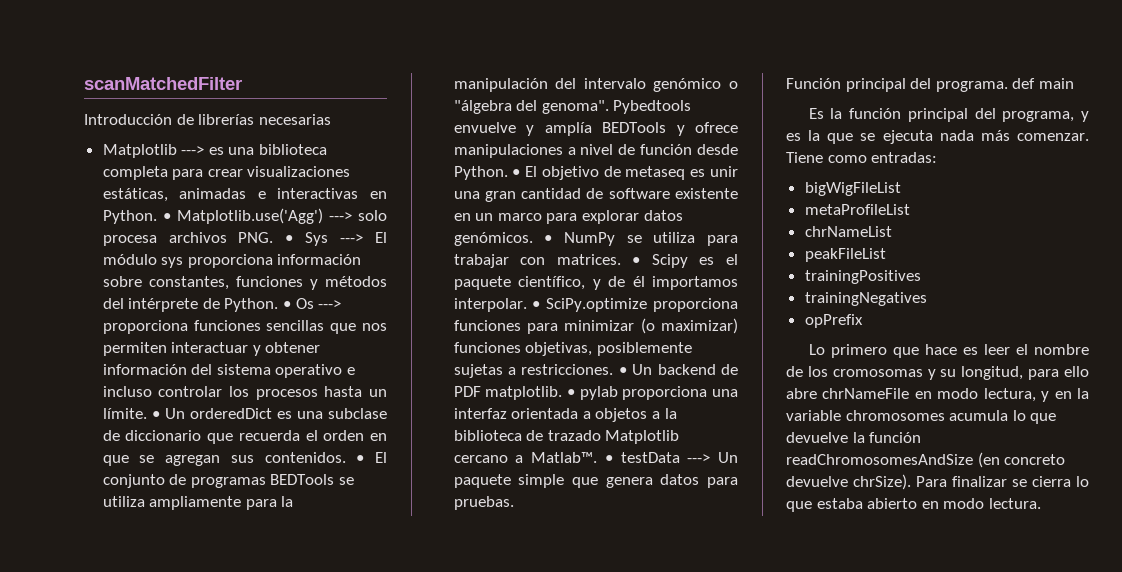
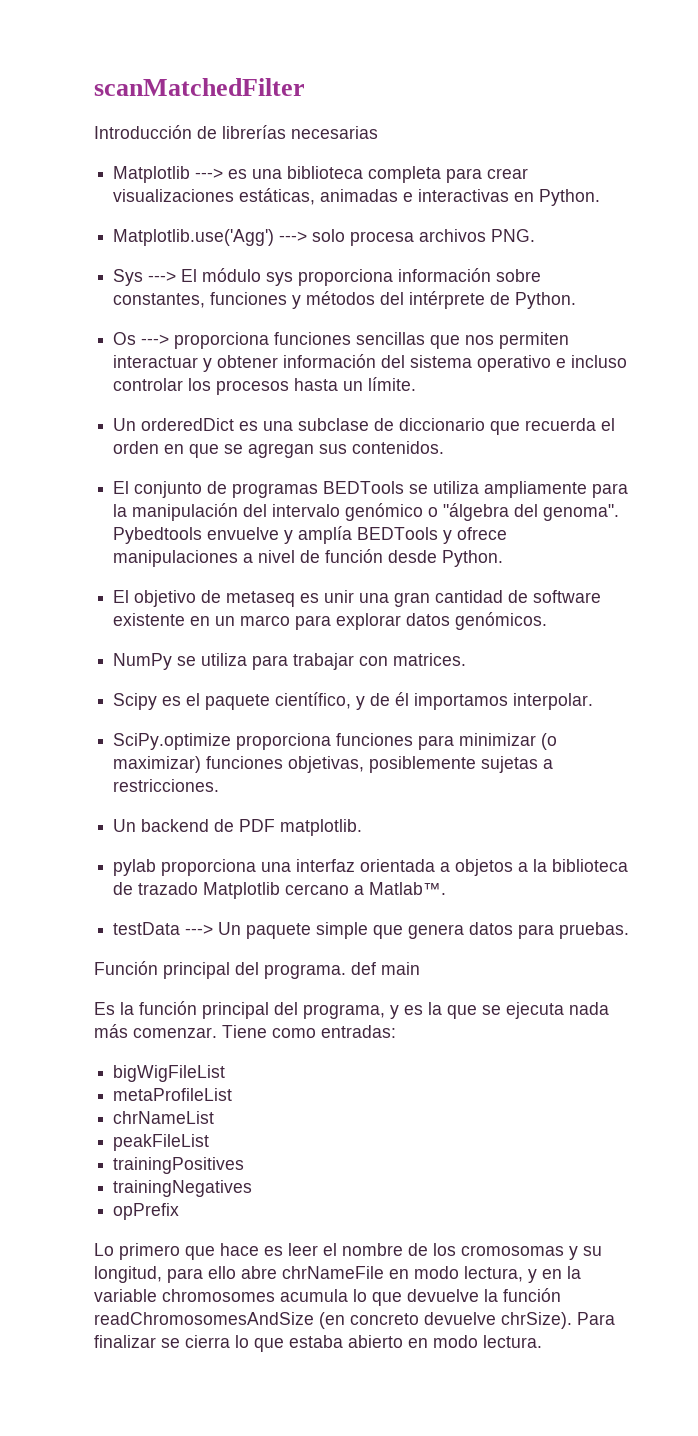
[162,213,171,221] • -> (601, 197) //
[285,235,294,243] • -> (536, 235) //
[283,301,292,309] • -> (577, 300) //
[151,411,160,419] • -> (417, 384) //
[356,455,365,463] • -> (445, 447) //
[512,169,521,177] • -> (504, 558) //
[544,235,553,243] • -> (548, 621) //
[632,257,641,265] • -> (467, 659) //
[532,301,541,309] • -> (594, 701) //
[618,367,627,375] • -> (220, 785) //
[567,389,576,397] • -> (363, 827) //
[604,455,613,463] • -> (447, 888) //

